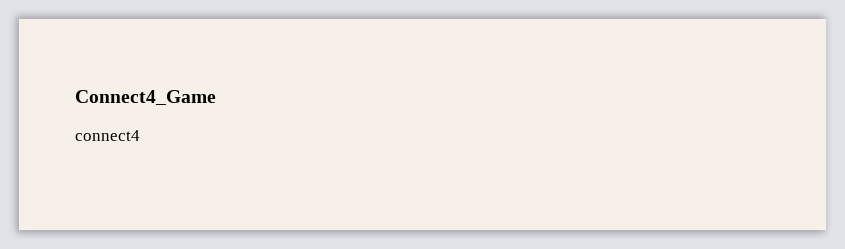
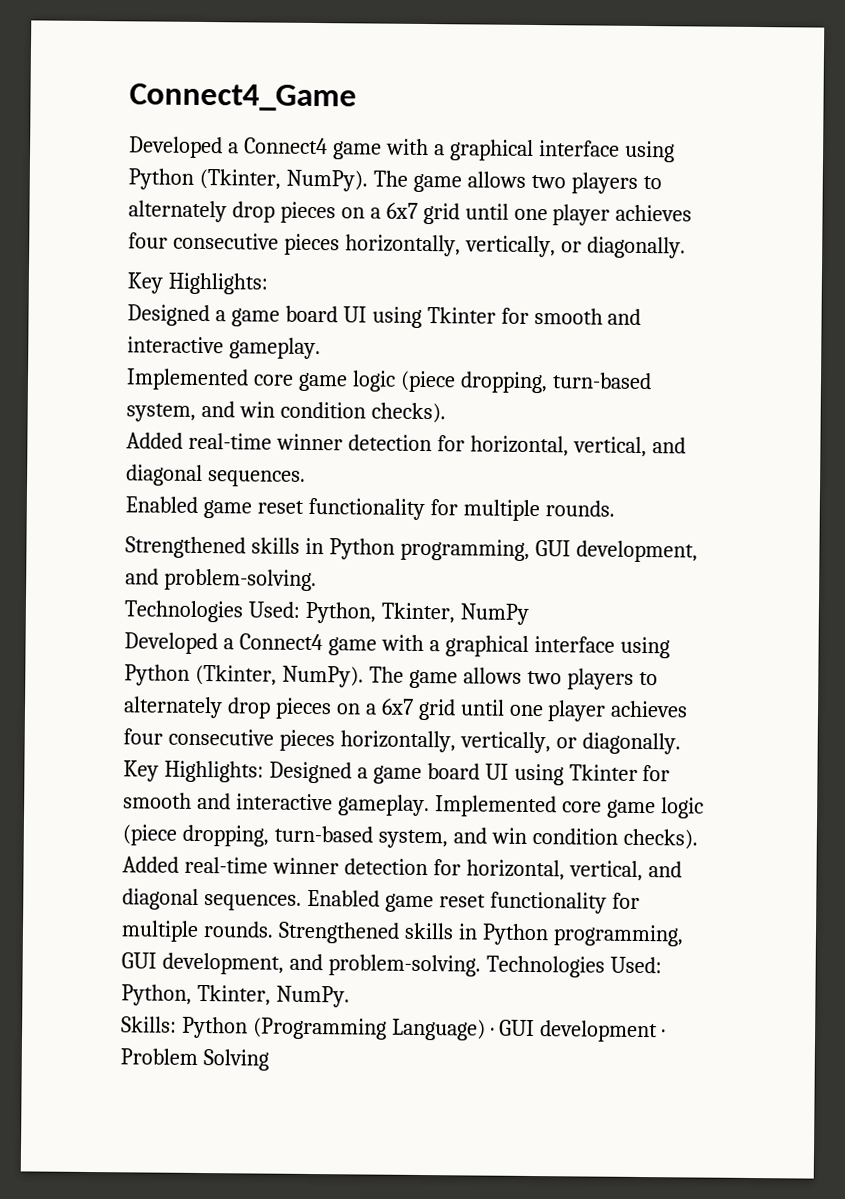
[75,130,140,141] connect4 -> [129,136,675,163] [128,168,662,194] [128,200,693,226] [128,232,686,259] [127,272,268,295] [127,304,642,328] [127,336,321,360] [126,368,652,394] [126,400,446,424] [126,432,686,458] [126,464,306,487] [125,496,615,522] [125,536,698,563] [125,568,317,592] [124,600,529,625] [124,632,670,659] [124,664,658,690] [123,696,689,722] [123,728,681,755] [123,760,671,786] [123,792,704,819] [122,824,698,850] [122,856,682,882] [122,888,640,914] [121,920,684,947] [121,952,662,978] [121,984,350,1008] [121,1016,666,1043] [120,1048,269,1071] Developed a Connect4 game with a graphical interface using Python (Tkinter, NumPy). The game allows two players to alternately drop pieces on a 6x7 grid until one player achieves four consecutive pieces horizontally, vertically, or diagonally. // Key Highlights: // Designed a game board UI using Tkinter for smooth and interactive gameplay. // Implemented core game logic (piece dropping, turn-based system, and win condition checks). // Added real-time winner detection for horizontal, vertical, and diagonal sequences. // Enabled game reset functionality for multiple rounds. // Strengthened skills in Python programming, GUI development, and problem-solving. // Technologies Used: Python, Tkinter, NumPy // Developed a Connect4 game with a graphical interface using Python (Tkinter, NumPy). The game allows two players to alternately drop pieces on a 6x7 grid until one player achieves four consecutive pieces horizontally, vertically, or diagonally. Key Highlights: Designed a game board UI using Tkinter for smooth and interactive gameplay. Implemented core game logic (piece dropping, turn-based system, and win condition checks). Added real-time winner detection for horizontal, vertical, and diagonal sequences. Enabled game reset functionality for multiple rounds. Strengthened skills in Python programming, GUI development, and problem-solving. Technologies Used: Python, Tkinter, NumPy. // Skills: Python (Programming Language) · GUI development · Problem Solving

